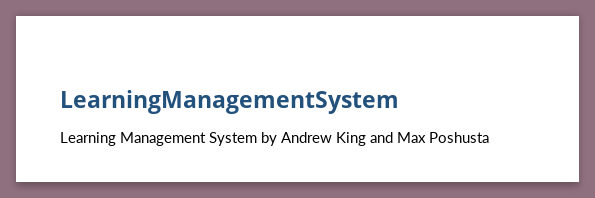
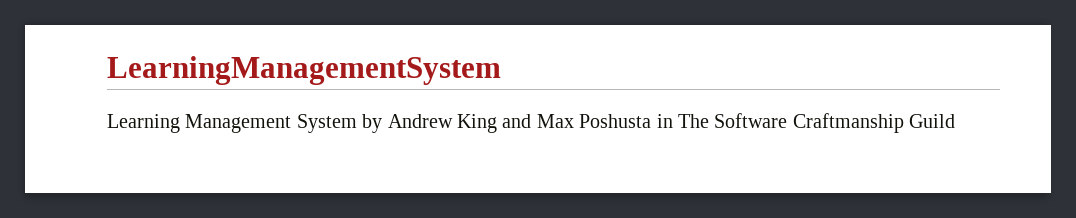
(489, 137) none -> [656,113,956,133] in The Software Craftmanship Guild

